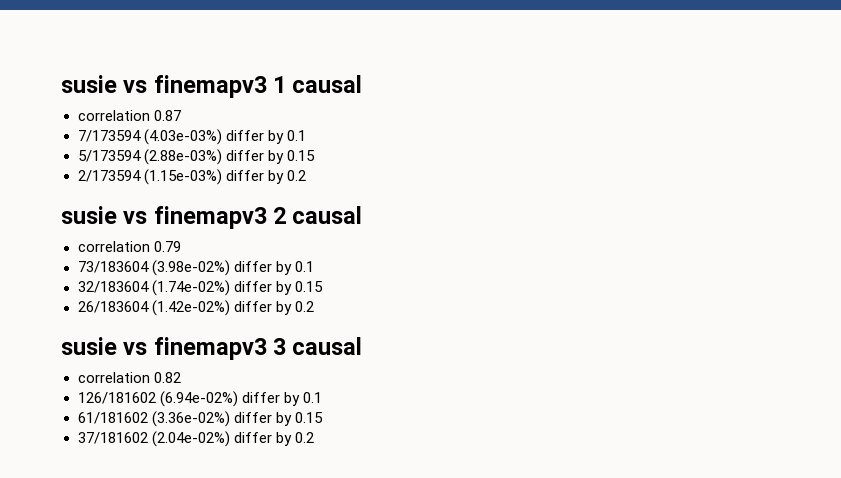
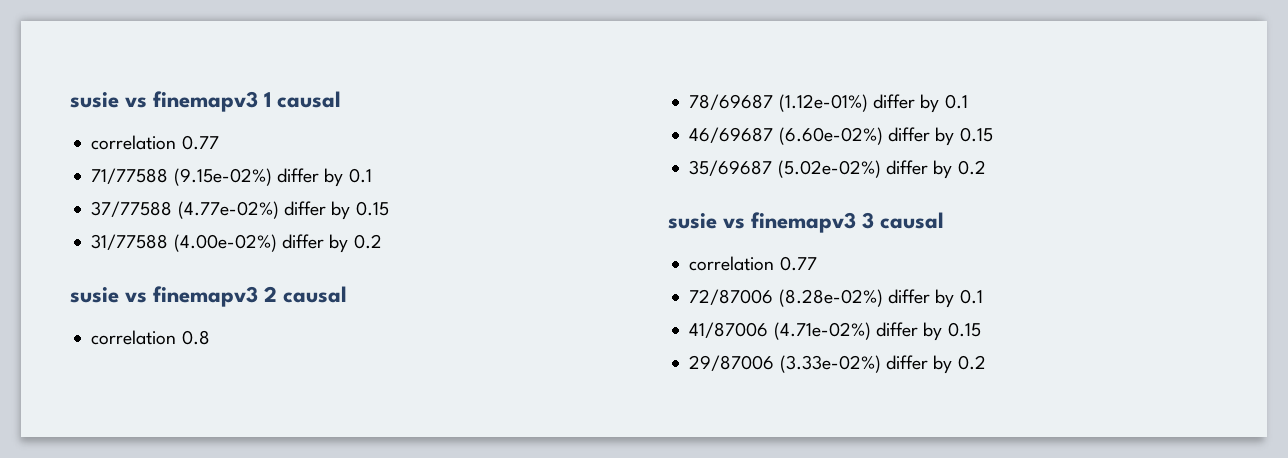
[153,110,181,121] [77,129,306,145] [77,149,315,165] [77,169,222,185] 0.87 // 7/173594 (4.03e-03%) differ by 0.1 // 5/173594 (2.88e-03%) differ by 0.15 // 2/173594 (1.15e-03%) -> [181,135,219,150] [91,168,372,187] [91,201,389,220] [91,234,277,252] 0.77 // 71/77588 (9.15e-02%) differ by 0.1 // 37/77588 (4.77e-02%) differ by 0.15 // 31/77588 (4.00e-02%)
[153,241,181,252] [77,260,314,276] [77,280,323,296] [77,300,230,316] 0.79 // 73/183604 (3.98e-02%) differ by 0.1 // 32/183604 (1.74e-02%) differ by 0.15 // 26/183604 (1.42e-02%) -> [181,330,210,345] [689,94,968,113] [689,127,993,146] [689,160,881,178] 0.8 // 78/69687 (1.12e-01%) differ by 0.1 // 46/69687 (6.60e-02%) differ by 0.15 // 35/69687 (5.02e-02%)
[153,372,181,383] [77,391,322,407] [77,411,323,427] [77,431,230,447] 0.82 // 126/181602 (6.94e-02%) differ by 0.1 // 61/181602 (3.36e-02%) differ by 0.15 // 37/181602 (2.04e-02%) -> [779,256,817,271] [689,289,983,308] [689,322,981,341] [689,355,881,373] 0.77 // 72/87006 (8.28e-02%) differ by 0.1 // 41/87006 (4.71e-02%) differ by 0.15 // 29/87006 (3.33e-02%)

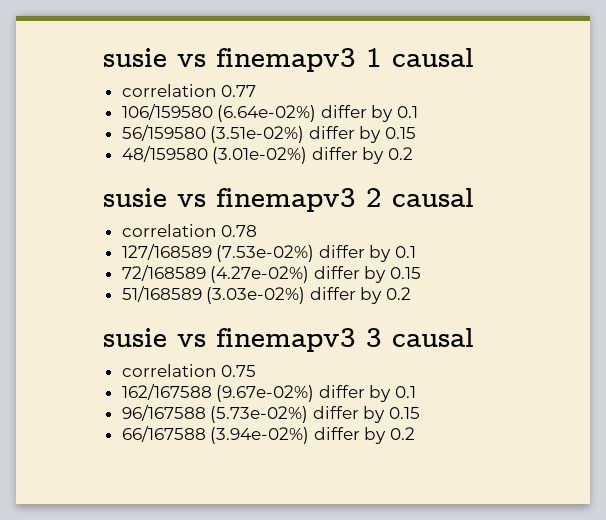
[91,168,372,187] [91,201,389,220] [91,234,277,252] 71/77588 (9.15e-02%) differ by 0.1 // 37/77588 (4.77e-02%) differ by 0.15 // 31/77588 (4.00e-02%) -> [121,104,419,122] [121,125,417,143] [121,146,308,164] 106/159580 (6.64e-02%) differ by 0.1 // 56/159580 (3.51e-02%) differ by 0.15 // 48/159580 (3.01e-02%)
[181,330,210,345] [689,94,968,113] [689,127,993,146] [689,160,881,178] 0.8 // 78/69687 (1.12e-01%) differ by 0.1 // 46/69687 (6.60e-02%) differ by 0.15 // 35/69687 (5.02e-02%) -> [221,225,258,237] [121,244,417,262] [121,265,422,283] [121,286,306,304] 0.78 // 127/168589 (7.53e-02%) differ by 0.1 // 72/168589 (4.27e-02%) differ by 0.15 // 51/168589 (3.03e-02%)
[779,256,817,271] [689,289,983,308] [689,322,981,341] [689,355,881,373] 0.77 // 72/87006 (8.28e-02%) differ by 0.1 // 41/87006 (4.71e-02%) differ by 0.15 // 29/87006 (3.33e-02%) -> [221,365,257,377] [121,384,417,402] [121,405,421,423] [121,426,310,444] 0.75 // 162/167588 (9.67e-02%) differ by 0.1 // 96/167588 (5.73e-02%) differ by 0.15 // 66/167588 (3.94e-02%)

